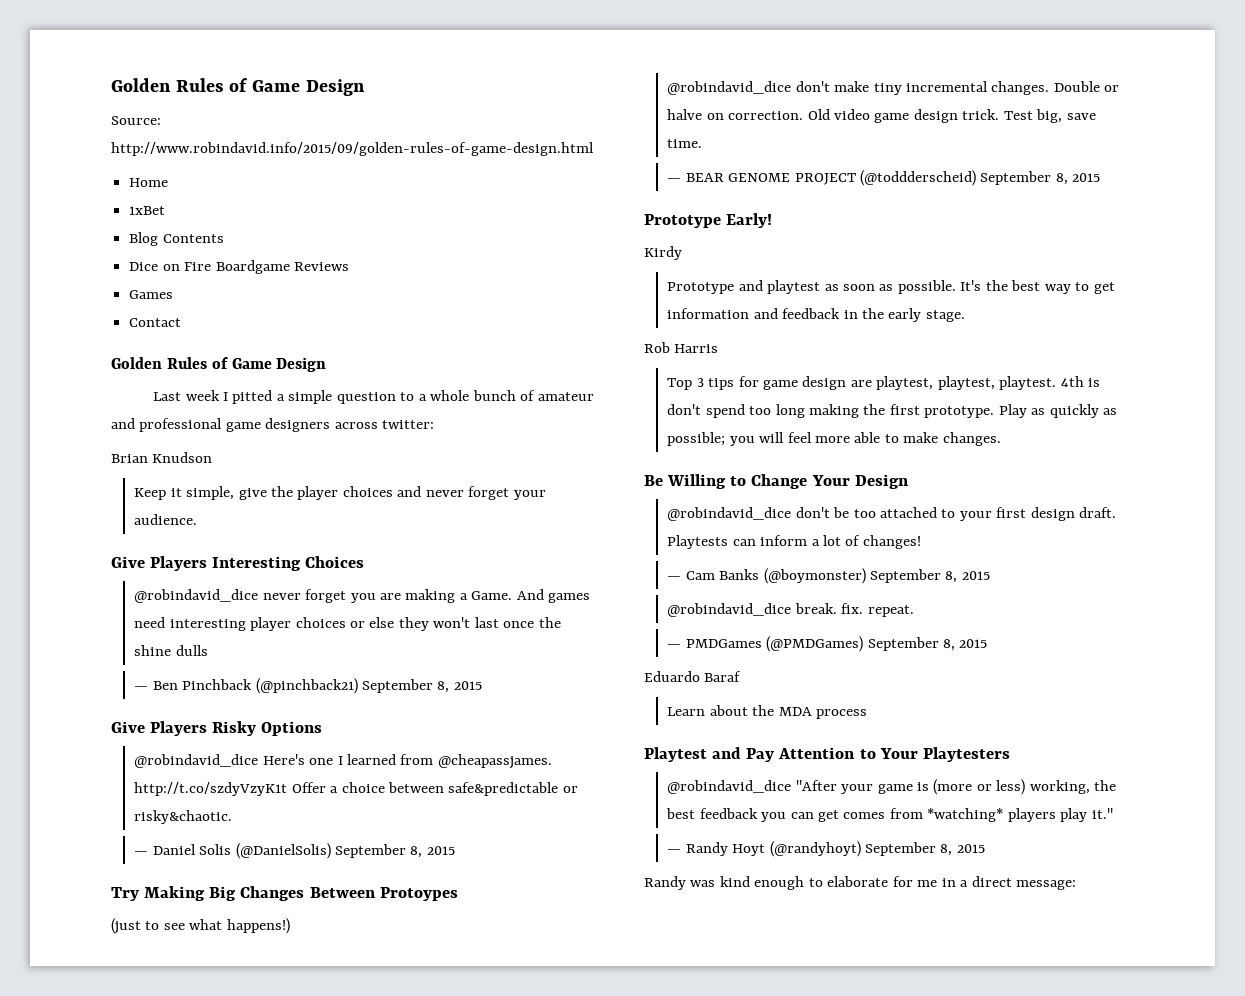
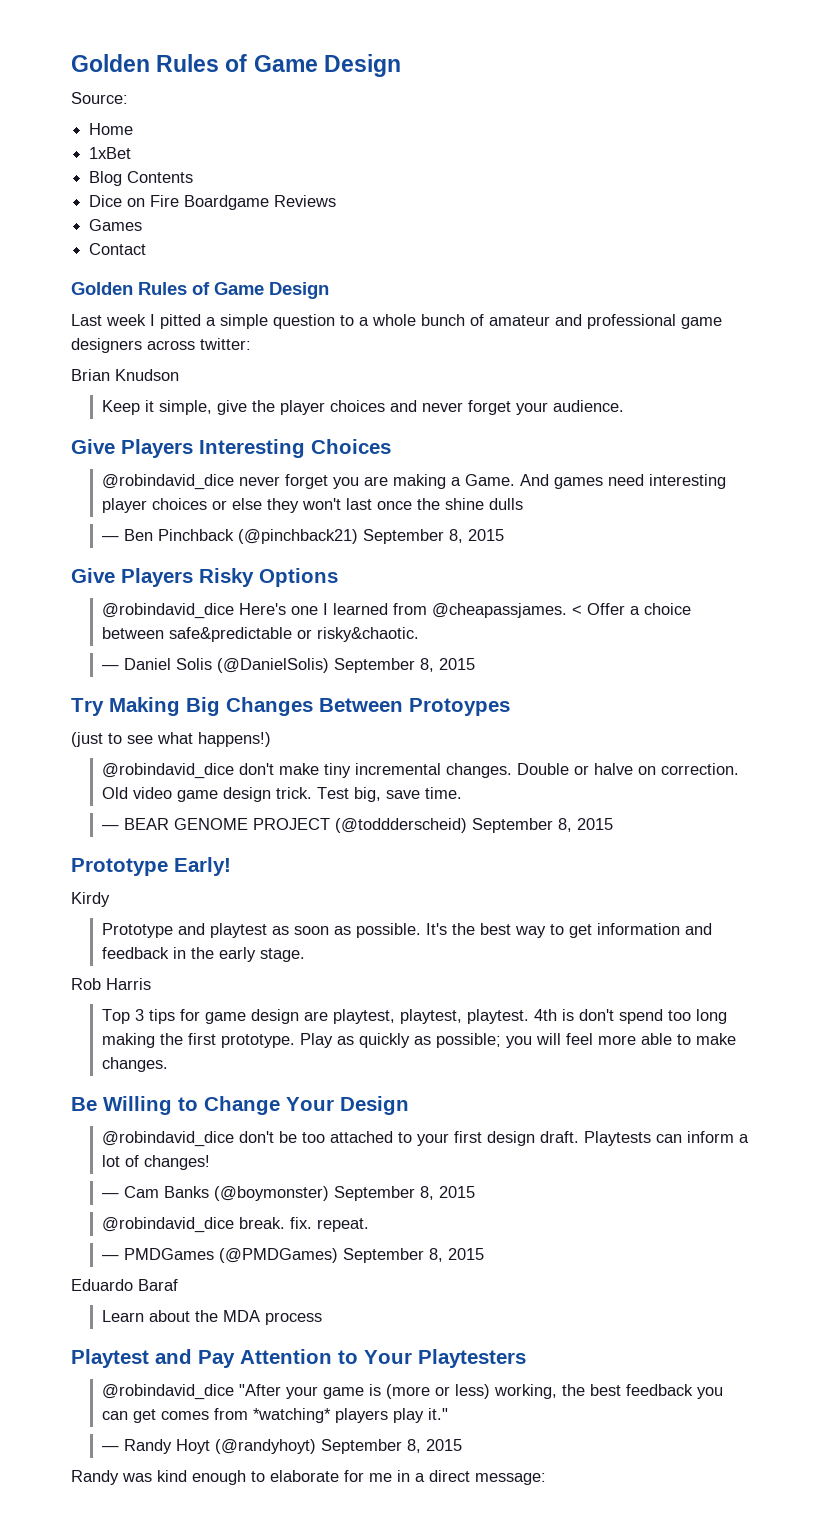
[111,142,594,156] http://www.robindavid.info/2015/09/golden-rules-of-game-design.html -> (128, 98) none
[134,782,288,796] http://t.co/szdyVzyK1t -> [571,605,582,615] <

